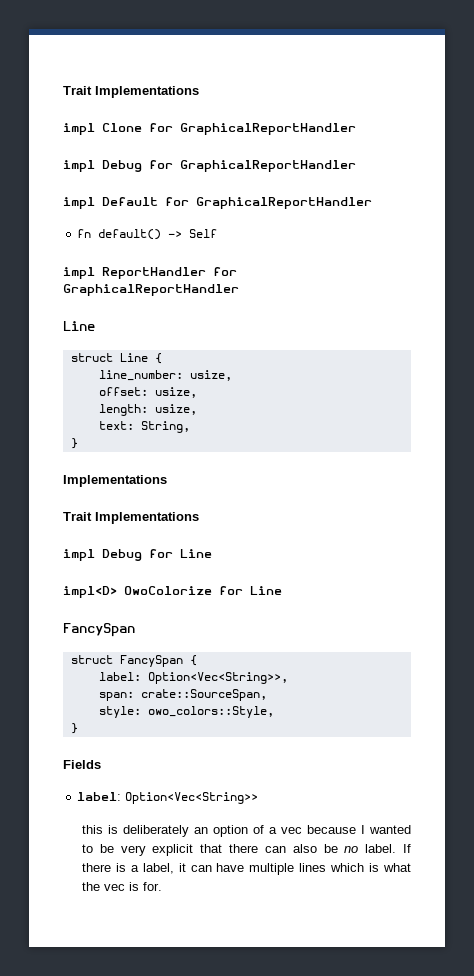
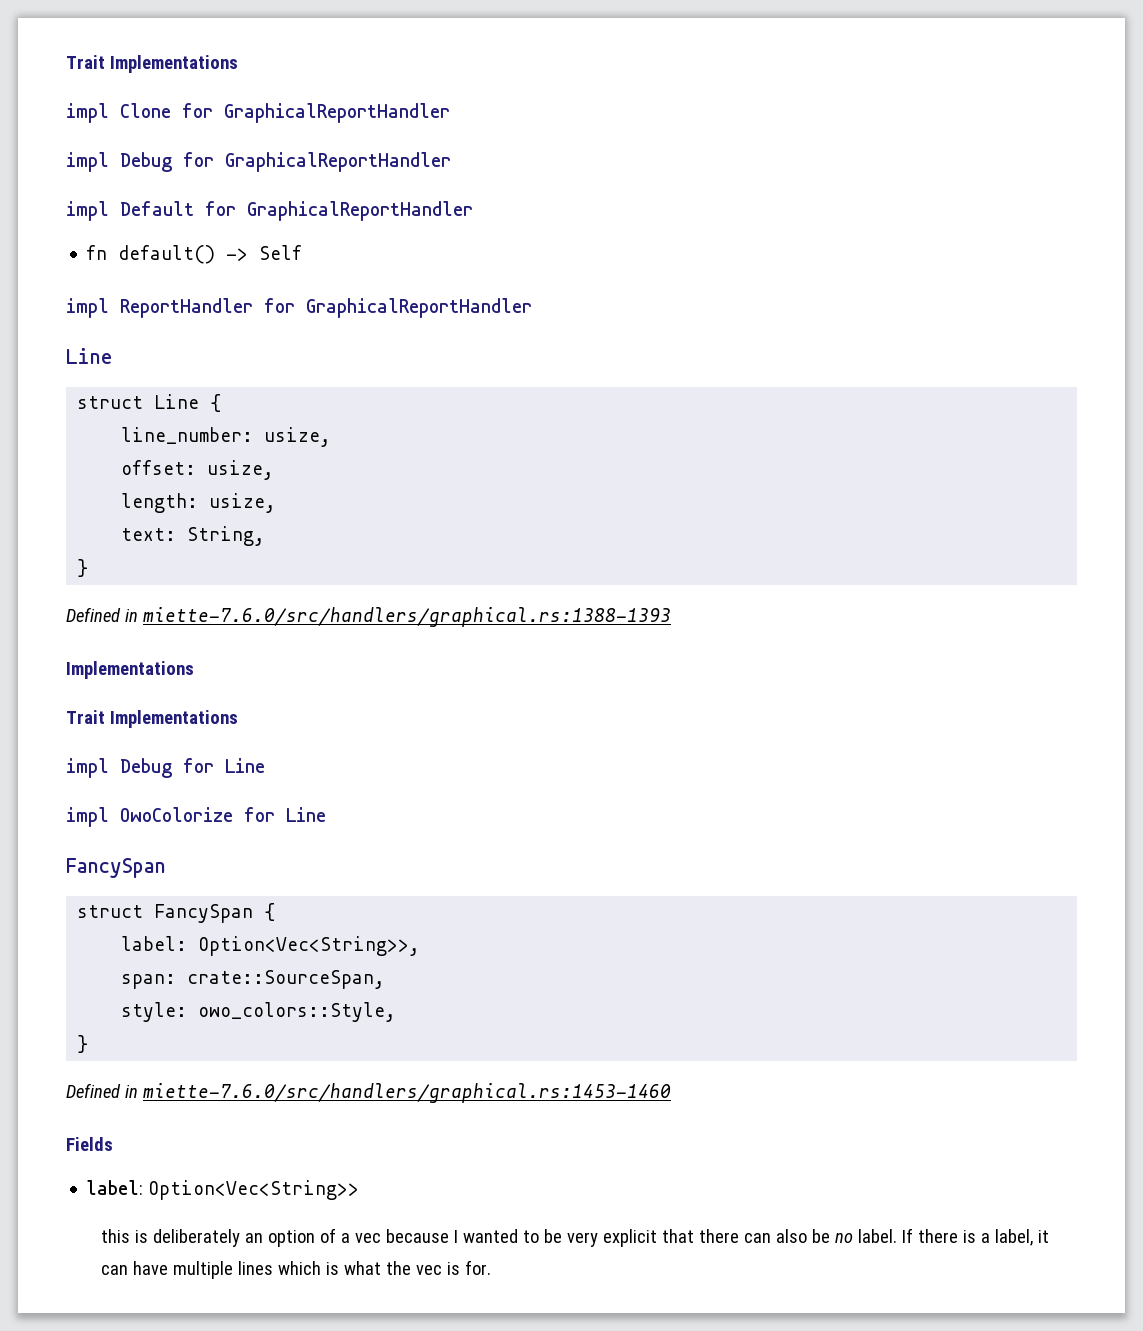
(78, 443) none -> [66,607,671,627] // Defined in miette-7.6.0/src/handlers/graphical.rs:1388-1393
[63,586,117,598] impl<D> -> [66,807,109,827] impl
(78, 728) none -> [66,1083,671,1103] // Defined in miette-7.6.0/src/handlers/graphical.rs:1453-1460

